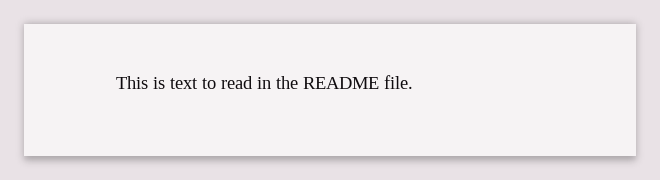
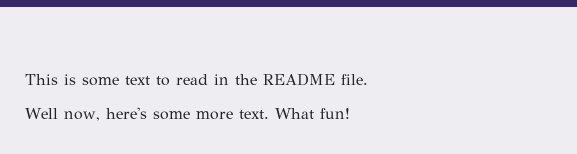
(165, 83) none -> [82,77,119,86] some
(413, 82) none -> [25,107,350,121] // Well now, here's some more text. What fun!

